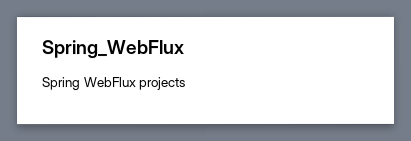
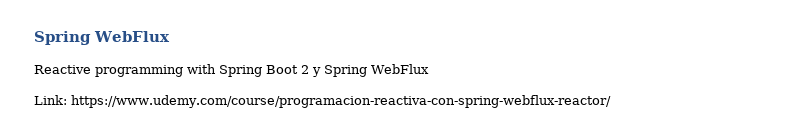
[41,40,184,59] [42,77,187,91] Spring_WebFlux // Spring WebFlux projects -> [34,31,170,45] [34,64,429,77] [34,95,611,108] Spring WebFlux // Reactive programming with Spring Boot 2 y Spring WebFlux // Link: https://www.udemy.com/course/programacion-reactiva-con-spring-webflux-reactor/

